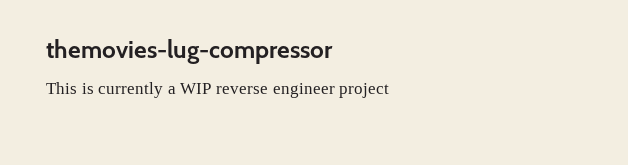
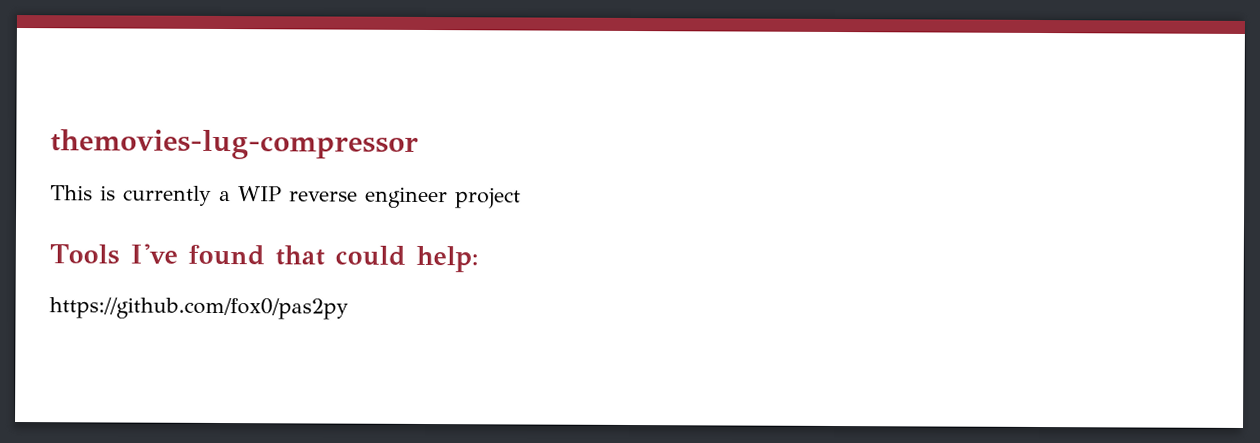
(390, 90) none -> [49,243,479,273] [49,297,349,320] // Tools I've found that could help: // https://github.com/fox0/pas2py

